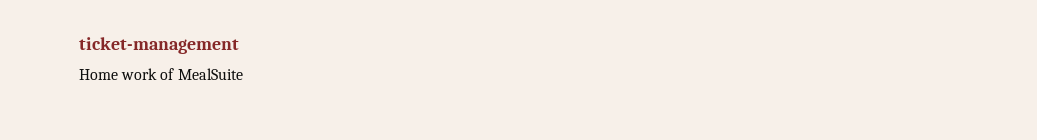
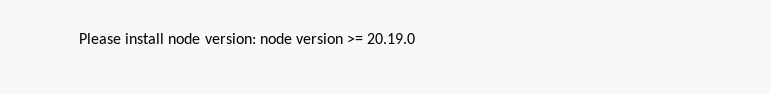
[79,37,239,54] [79,68,243,80] ticket-management // Home work of MealSuite -> [79,33,416,44] Please install node version: node version >= 20.19.0

